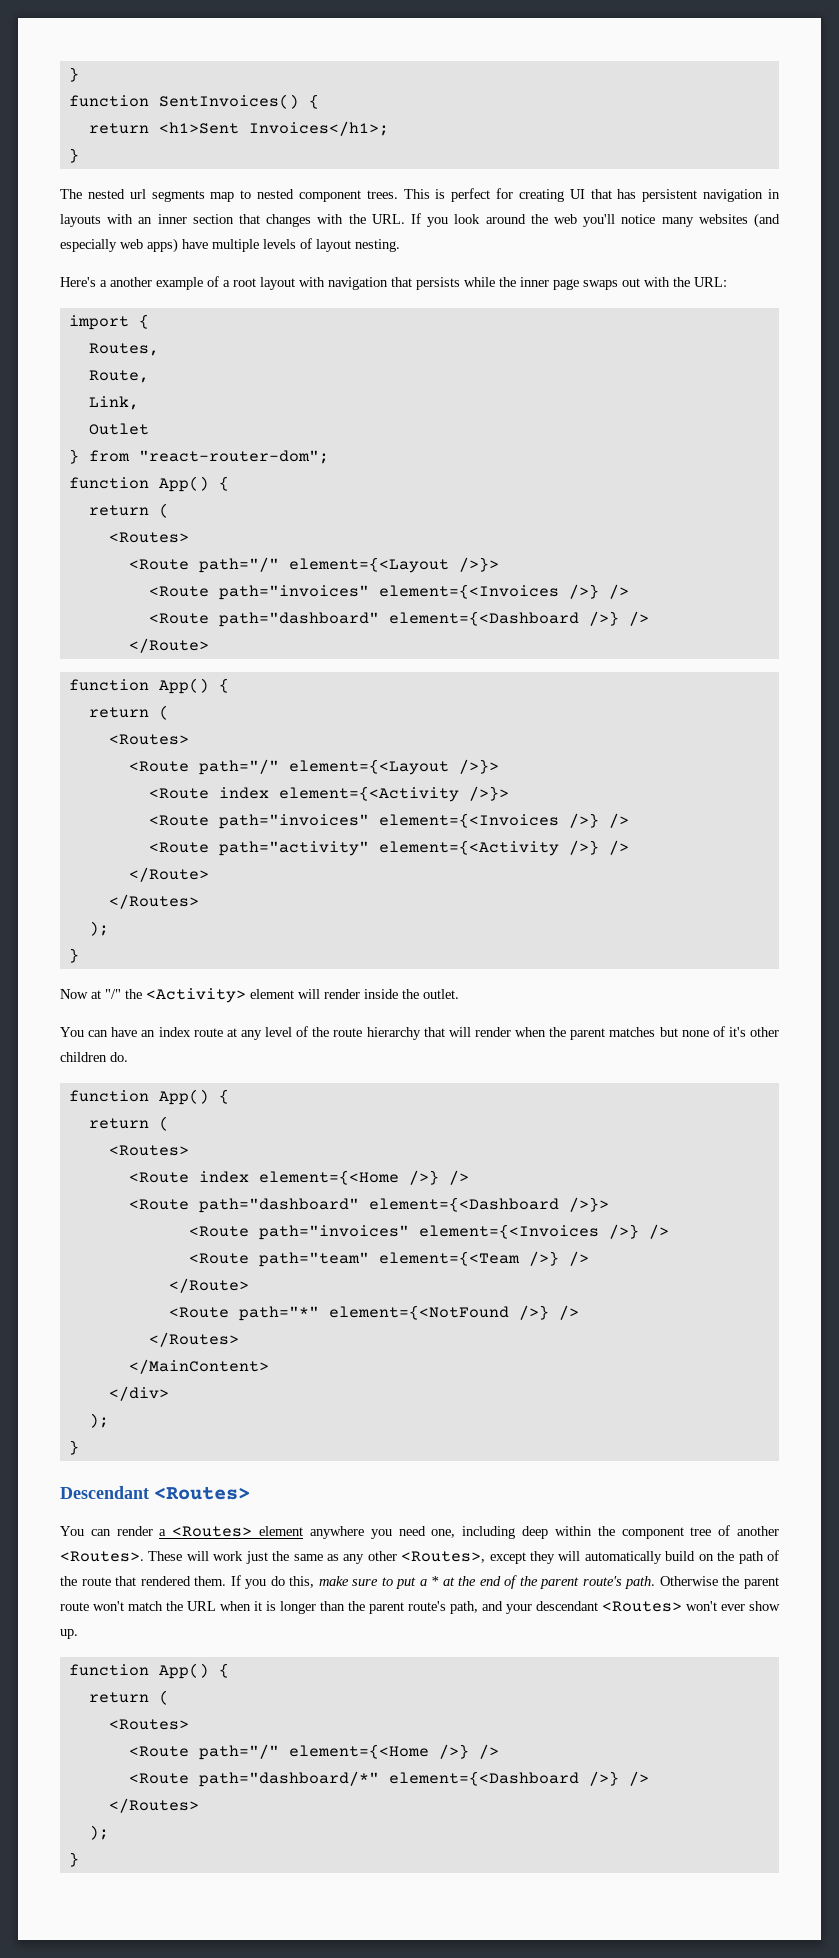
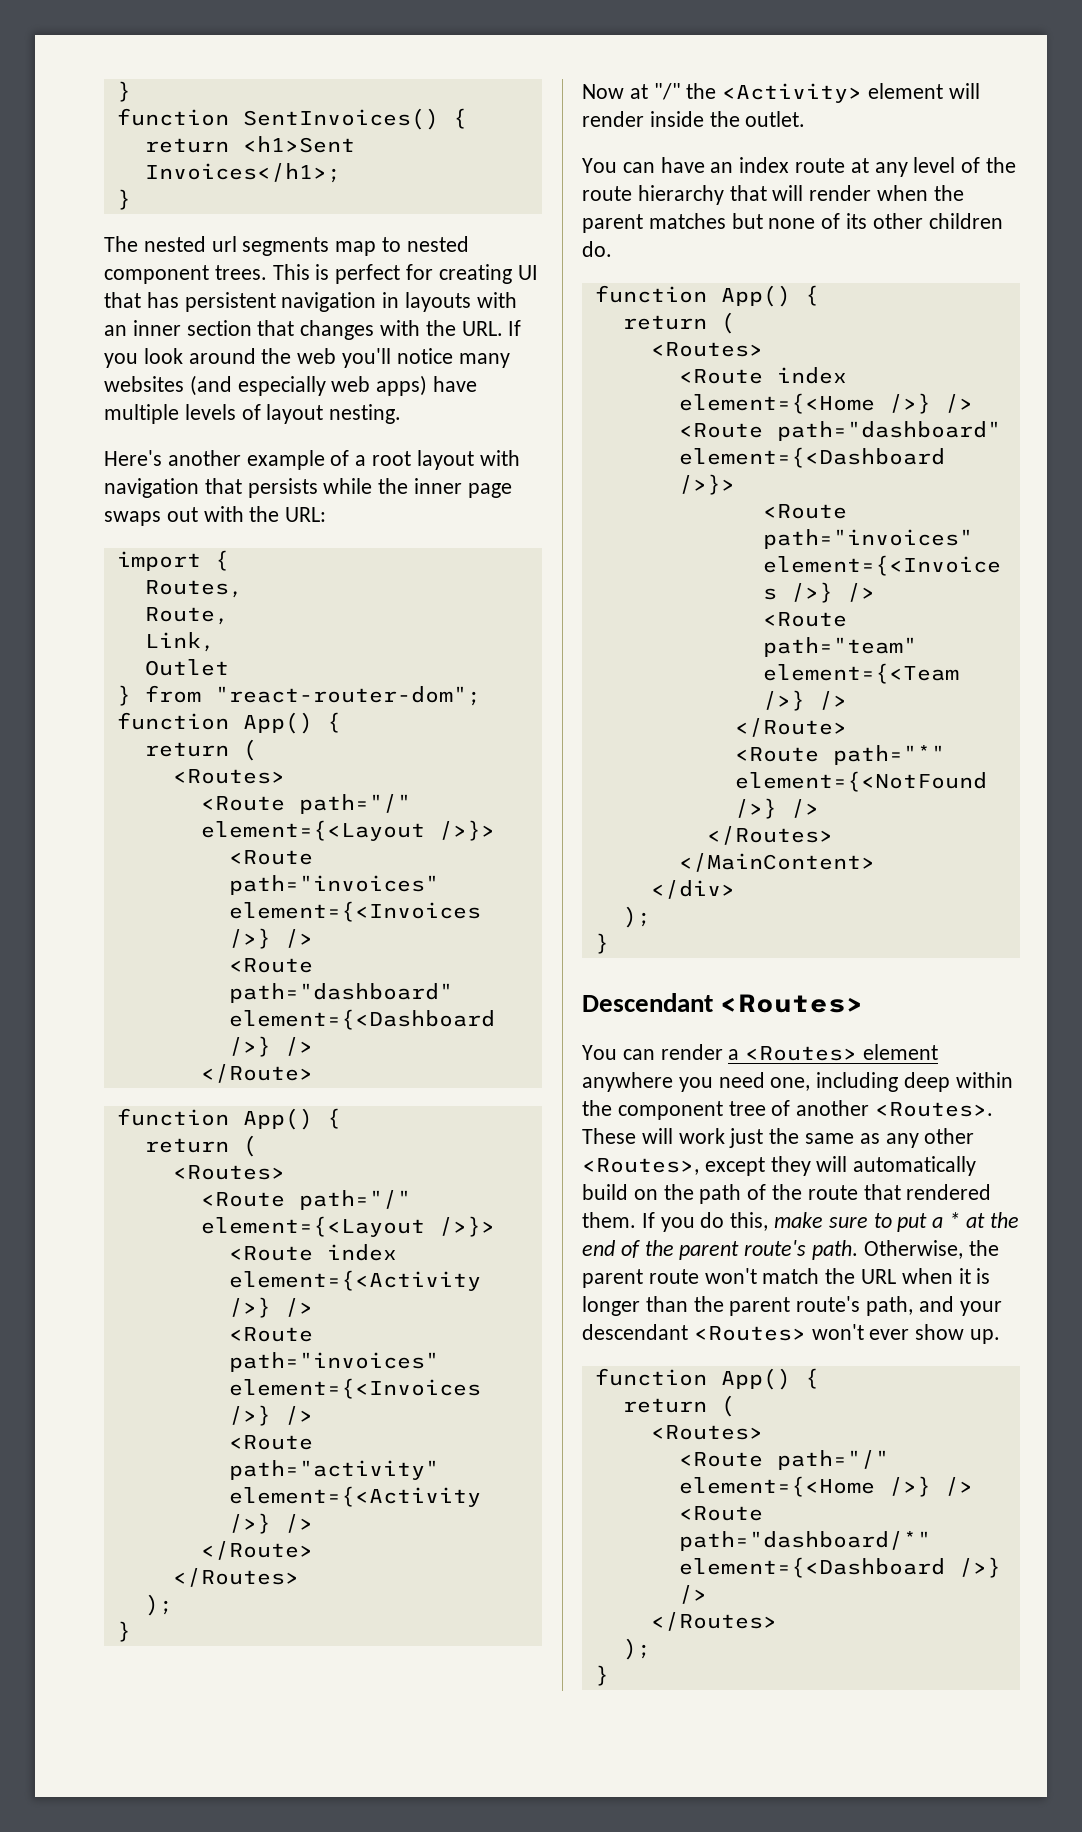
[100,280,107,287] a -> (162, 458) none
[468,786,509,801] />}> -> [228,1297,313,1318] />} />
[728,1027,746,1037] it's -> [846,213,868,229] its
[659,1576,718,1586] Otherwise -> [863,1240,963,1259] Otherwise,

